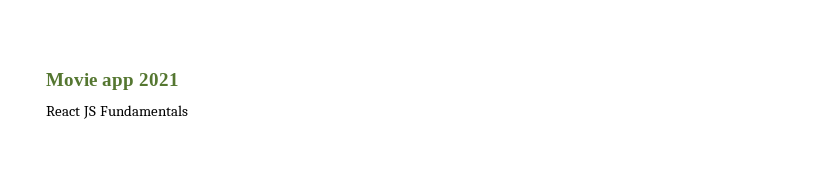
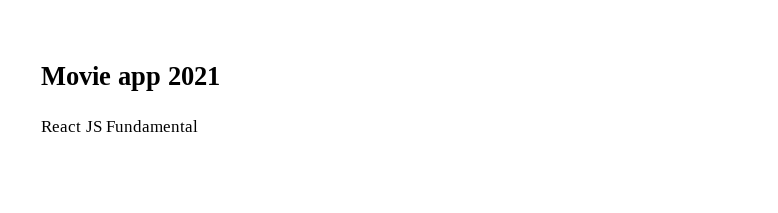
[99,105,188,116] Fundamentals -> [106,120,199,132] Fundamental

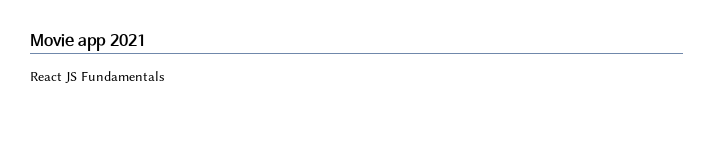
[106,120,199,132] Fundamental -> [81,71,165,81] Fundamentals

